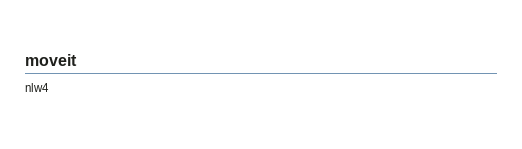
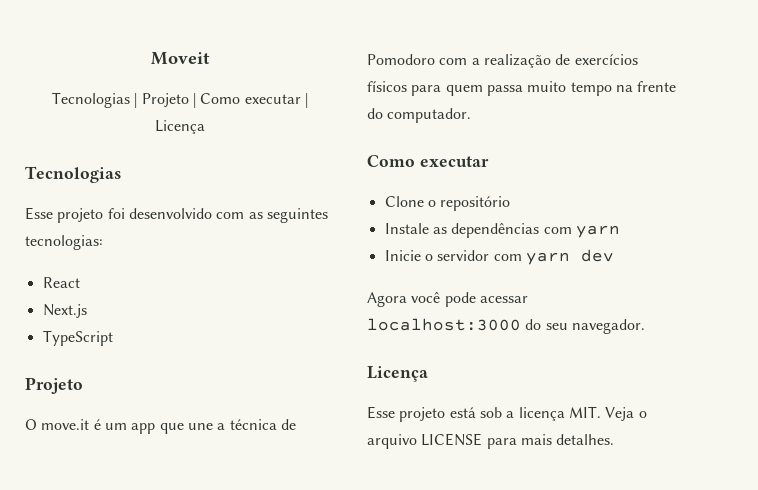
[25,54,77,66] [25,83,49,92] moveit // nlw4 -> [150,52,210,65] [52,92,308,108] [155,120,205,134] [25,166,121,183] [25,207,328,223] [25,235,103,250] [42,277,80,288] [42,304,87,318] [42,330,113,346] [25,377,83,394] [25,419,296,434] [367,54,638,68] [367,81,677,96] [367,108,472,123] [367,155,489,167] [384,196,511,211] [384,223,620,238] [384,249,614,265] [367,292,528,307] [367,318,645,334] [367,366,428,382] [367,406,647,422] [367,433,615,449] Moveit // Tecnologias | Projeto | Como executar | Licença // Tecnologias // Esse projeto foi desenvolvido com as seguintes tecnologias: // React // Next.js // TypeScript // Projeto // O move.it é um app que une a técnica de Pomodoro com a realização de exercícios físicos para quem passa muito tempo na frente do computador. // Como executar // Clone o repositório // Instale as dependências com yarn // Inicie o servidor com yarn dev // Agora você pode acessar localhost:3000 do seu navegador. // Licença // Esse projeto está sob a licença MIT. Veja o arquivo LICENSE para mais detalhes.

